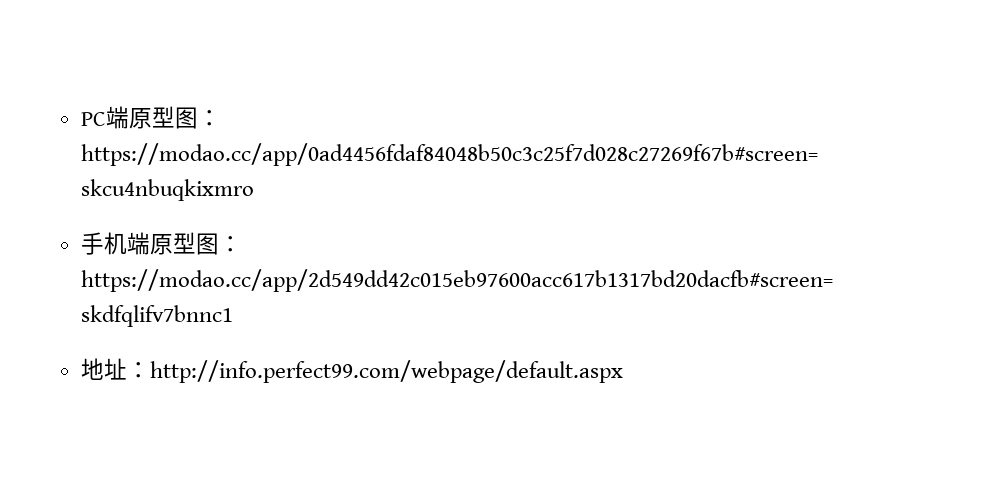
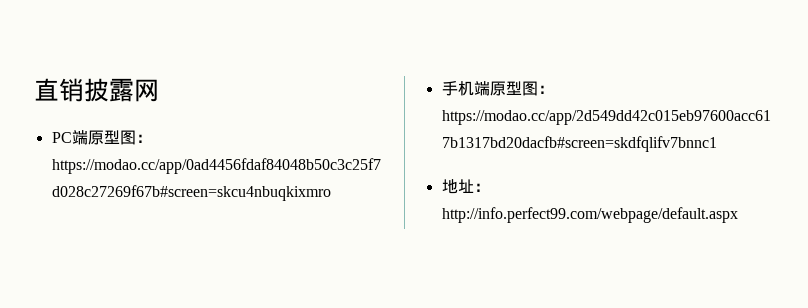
(80, 119) none -> [34,78,159,102] 直销披露网 //

